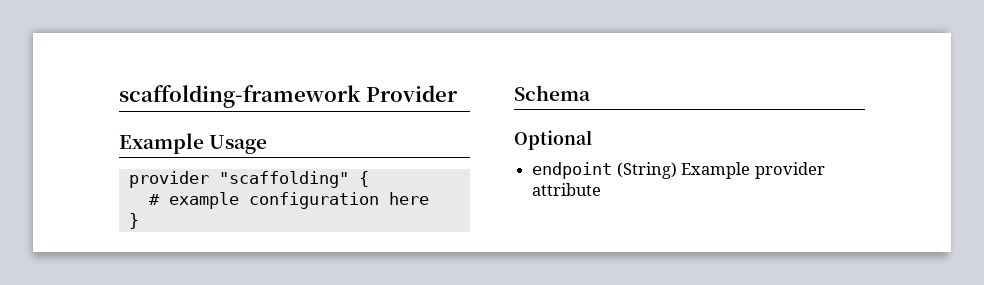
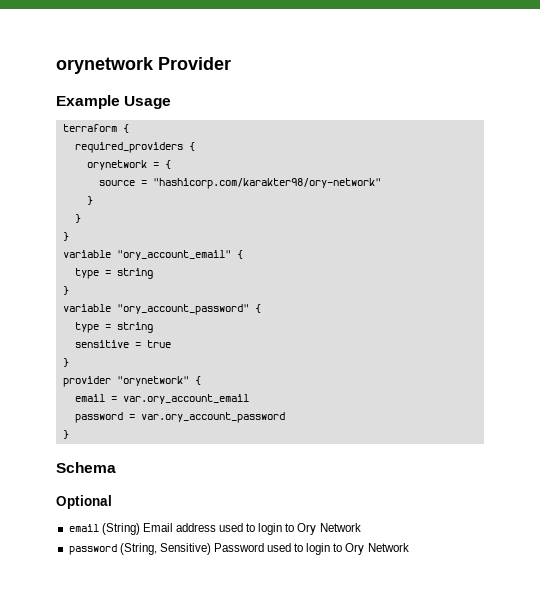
[119,85,361,108] scaffolding-framework -> [56,57,154,74] orynetwork
[128,171,369,188] [148,192,429,209] [128,213,139,229] [514,85,591,101] [514,130,592,150] [532,162,825,179] [532,183,602,196] provider "scaffolding" { // # example configuration here // } // Schema // Optional // endpoint (String) Example provider attribute -> [62,124,129,133] [74,142,195,153] [86,160,171,170] [98,178,381,189] [86,196,93,205] [74,214,81,223] [62,232,69,241] [62,250,243,260] [74,268,153,279] [62,286,69,295] [62,304,261,315] [74,322,153,333] [74,340,171,348] [62,358,69,367] [62,376,201,387] [74,394,249,404] [74,412,285,423] [62,430,69,439] [56,462,116,473] [56,495,112,509] [68,523,361,535] [68,543,409,555] terraform { // required_providers { // orynetwork = { // source = "hashicorp.com/karakter98/ory-network" // } // } // } // variable "ory_account_email" { // type = string // } // variable "ory_account_password" { // type = string // sensitive = true // } // provider "orynetwork" { // email = var.ory_account_email // password = var.ory_account_password // } // Schema // Optional // email (String) Email address used to login to Ory Network // password (String, Sensitive) Password used to login to Ory Network

